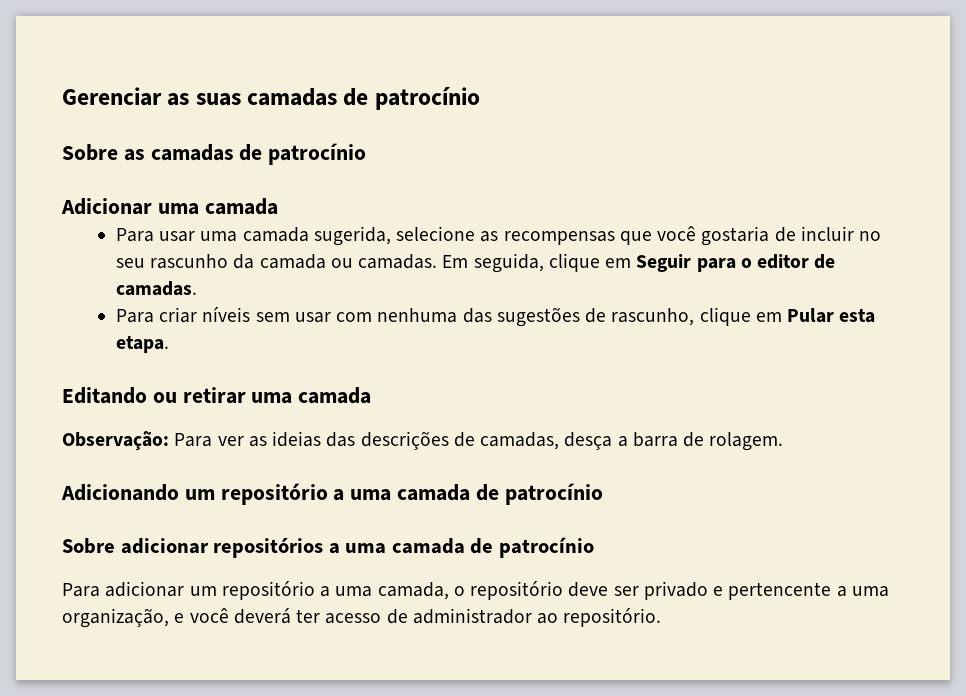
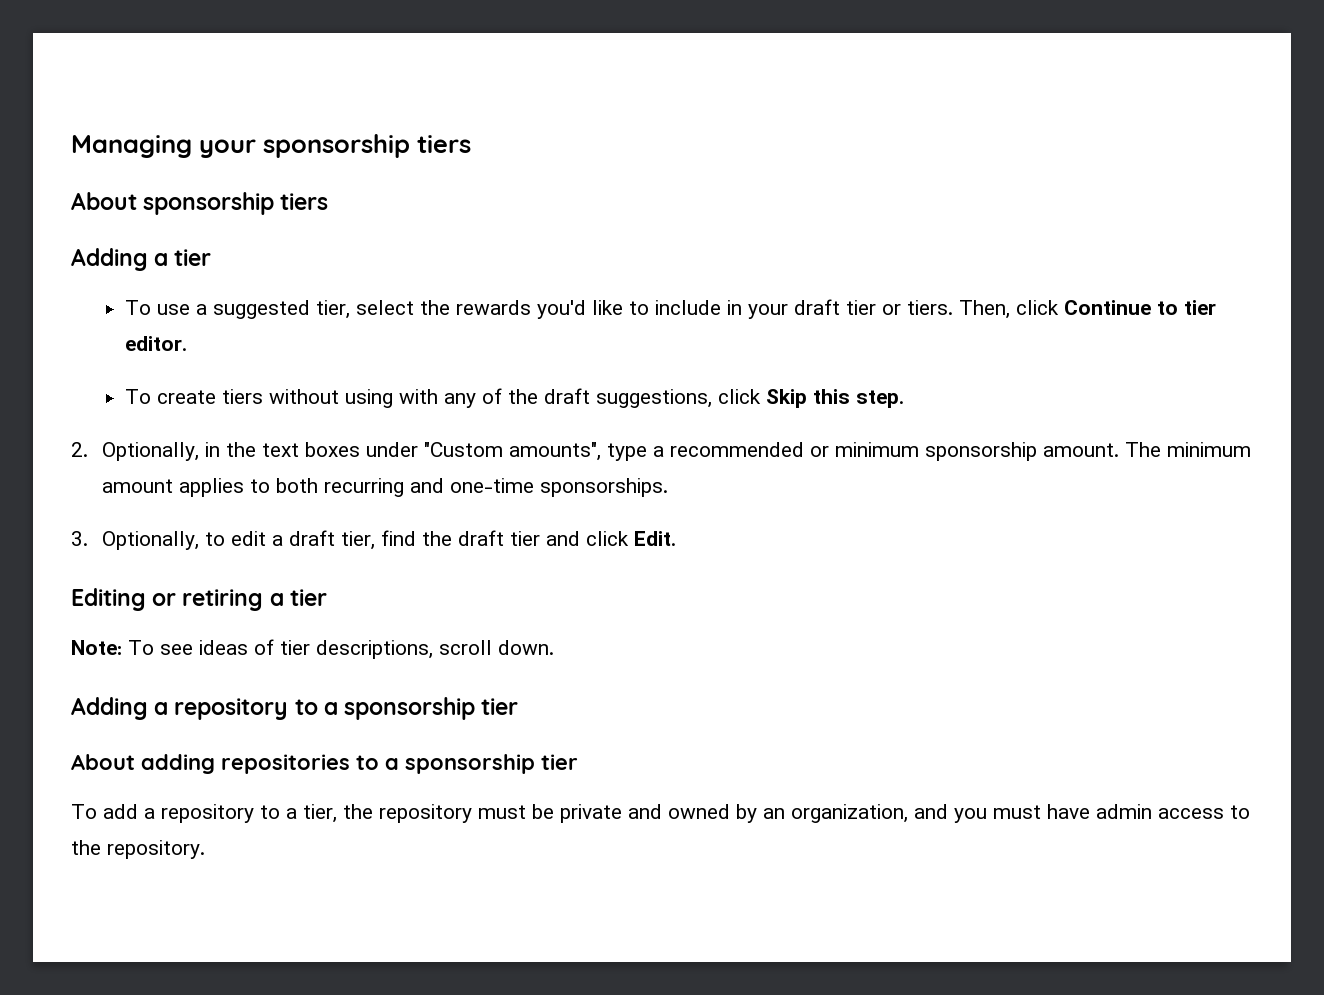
[62,87,480,110] [62,143,367,165] [61,198,278,215] [115,226,882,246] [115,253,836,273] [115,281,197,296] [115,307,876,327] [115,336,169,353] [62,387,372,404] [62,431,784,451] [61,483,603,505] [62,537,594,558] [62,581,889,600] [62,608,662,628] Gerenciar as suas camadas de patrocínio // Sobre as camadas de patrocínio // Adicionar uma camada // Para usar uma camada sugerida, selecione as recompensas que você gostaria de incluir no seu rascunho da camada ou camadas. Em seguida, clique em Seguir para o editor de camadas. // Para criar níveis sem usar com nenhuma das sugestões de rascunho, clique em Pular esta etapa. // Editando ou retirar uma camada // Observação: Para ver as ideias das descrições de camadas, desça a barra de rolagem. // Adicionando um repositório a uma camada de patrocínio // Sobre adicionar repositórios a uma camada de patrocínio // Para adicionar um repositório a uma camada, o repositório deve ser privado e pertencente a uma organização, e você deverá ter acesso de administrador ao repositório. -> [71,134,471,158] [71,192,329,215] [71,248,212,271] [124,299,1216,319] [124,336,187,351] [124,388,904,408] [71,442,1251,461] [101,478,668,497] [71,530,676,550] [71,588,327,611] [71,639,554,659] [71,697,519,720] [71,754,578,774] [71,804,1250,823] [71,840,205,859] Managing your sponsorship tiers // About sponsorship tiers // Adding a tier // To use a suggested tier, select the rewards you'd like to include in your draft tier or tiers. Then, click Continue to tier editor. // To create tiers without using with any of the draft suggestions, click Skip this step. // 2. Optionally, in the text boxes under "Custom amounts", type a recommended or minimum sponsorship amount. The minimum amount applies to both recurring and one-time sponsorships. // 3. Optionally, to edit a draft tier, find the draft tier and click Edit. // Editing or retiring a tier // Note: To see ideas of tier descriptions, scroll down. // Adding a repository to a sponsorship tier // About adding repositories to a sponsorship tier // To add a repository to a tier, the repository must be private and owned by an organization, and you must have admin access to the repository.

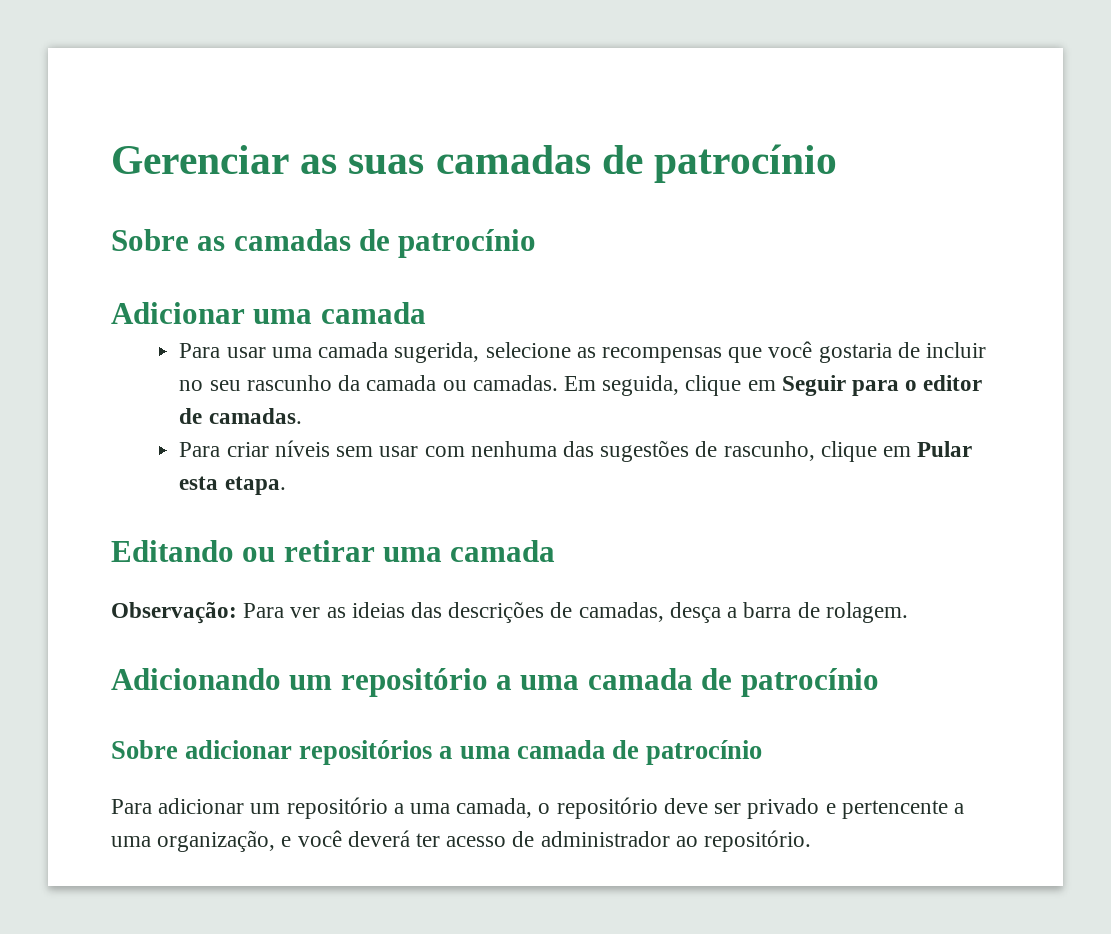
[71,134,471,158] [71,192,329,215] [71,248,212,271] [124,299,1216,319] [124,336,187,351] [124,388,904,408] [71,442,1251,461] [101,478,668,497] [71,530,676,550] [71,588,327,611] [71,639,554,659] [71,697,519,720] [71,754,578,774] [71,804,1250,823] [71,840,205,859] Managing your sponsorship tiers // About sponsorship tiers // Adding a tier // To use a suggested tier, select the rewards you'd like to include in your draft tier or tiers. Then, click Continue to tier editor. // To create tiers without using with any of the draft suggestions, click Skip this step. // 2. Optionally, in the text boxes under "Custom amounts", type a recommended or minimum sponsorship amount. The minimum amount applies to both recurring and one-time sponsorships. // 3. Optionally, to edit a draft tier, find the draft tier and click Edit. // Editing or retiring a tier // Note: To see ideas of tier descriptions, scroll down. // Adding a repository to a sponsorship tier // About adding repositories to a sponsorship tier // To add a repository to a tier, the repository must be private and owned by an organization, and you must have admin access to the repository. -> [111,144,838,183] [111,229,537,258] [111,302,426,324] [179,341,986,363] [179,375,983,396] [179,408,302,424] [179,440,973,462] [179,476,286,495] [111,540,556,562] [111,601,908,624] [111,668,879,697] [111,740,763,765] [111,797,964,819] [111,830,812,852] Gerenciar as suas camadas de patrocínio // Sobre as camadas de patrocínio // Adicionar uma camada // Para usar uma camada sugerida, selecione as recompensas que você gostaria de incluir no seu rascunho da camada ou camadas. Em seguida, clique em Seguir para o editor de camadas. // Para criar níveis sem usar com nenhuma das sugestões de rascunho, clique em Pular esta etapa. // Editando ou retirar uma camada // Observação: Para ver as ideias das descrições de camadas, desça a barra de rolagem. // Adicionando um repositório a uma camada de patrocínio // Sobre adicionar repositórios a uma camada de patrocínio // Para adicionar um repositório a uma camada, o repositório deve ser privado e pertencente a uma organização, e você deverá ter acesso de administrador ao repositório.

